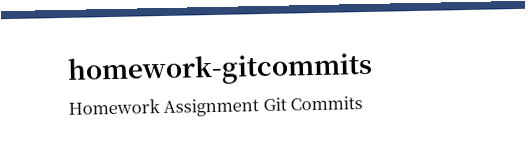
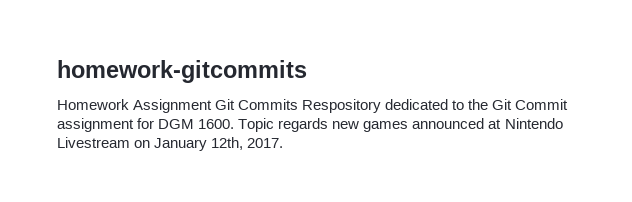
(364, 103) none -> [302,99,569,113] [57,118,563,132] [57,137,284,151] Respository dedicated to the Git Commit assignment for DGM 1600. Topic regards new games announced at Nintendo Livestream on January 12th, 2017.

